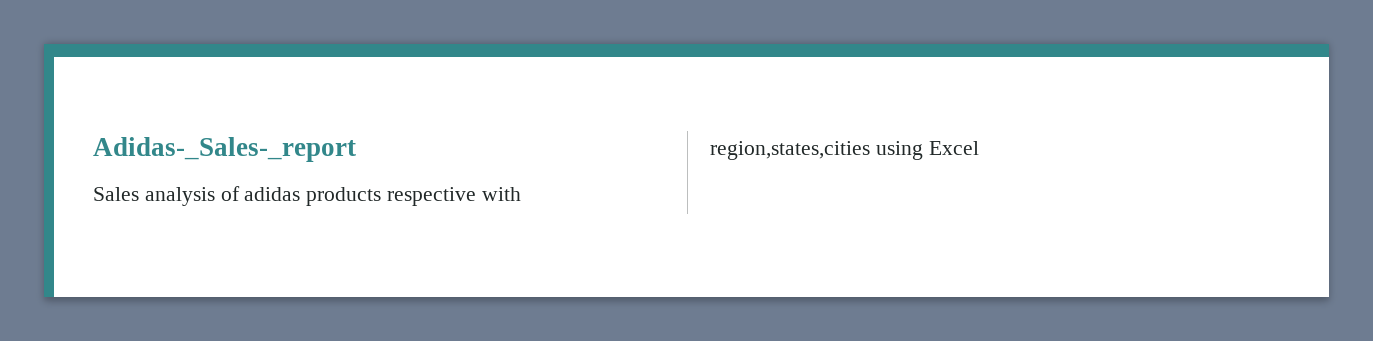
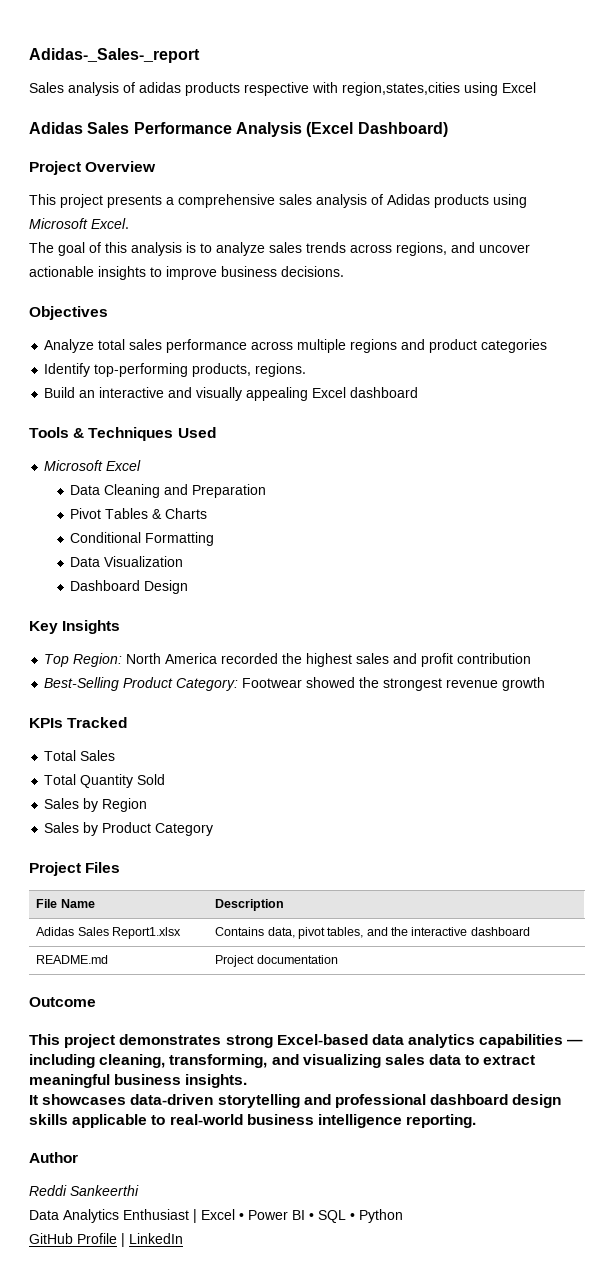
(979, 148) none -> [29,122,448,137] [29,161,157,175] [29,194,527,208] [29,218,129,229] [29,242,530,256] [29,266,344,280] [29,306,108,320] [44,339,548,353] [44,363,307,377] [44,387,419,401] [29,427,216,441] [44,460,142,471] [70,484,267,498] [70,508,208,519] [70,532,215,546] [70,556,184,567] [70,580,189,594] [29,620,121,634] [44,653,532,667] [44,677,546,691] [29,717,128,728] [44,750,116,761] [44,774,166,788] [44,798,148,812] [44,822,214,836] [29,862,121,876] [36,899,95,908] [215,899,285,911] [36,927,181,939] [215,927,530,939] [36,955,109,964] [215,955,338,967] [29,997,96,1007] [29,1034,584,1048] [29,1054,536,1068] [29,1074,248,1088] [29,1094,562,1108] [29,1114,477,1128] [29,1152,78,1163] [29,1185,139,1196] [29,1209,403,1223] [29,1233,183,1247] // Adidas Sales Performance Analysis (Excel Dashboard) // Project Overview // This project presents a comprehensive sales analysis of Adidas products using Microsoft Excel. // The goal of this analysis is to analyze sales trends across regions, and uncover actionable insights to improve business decisions. // Objectives // Analyze total sales performance across multiple regions and product categories // Identify top-performing products, regions. // Build an interactive and visually appealing Excel dashboard // Tools & Techniques Used // Microsoft Excel // Data Cleaning and Preparation // Pivot Tables & Charts // Conditional Formatting // Data Visualization // Dashboard Design // Key Insights // Top Region: North America recorded the highest sales and profit contribution // Best-Selling Product Category: Footwear showed the strongest revenue growth // KPIs Tracked // Total Sales // Total Quantity Sold // Sales by Region // Sales by Product Category // Project Files // File Name | Description // Adidas Sales Report1.xlsx | Contains data, pivot tables, and the interactive dashboard // README.md | Project documentation // Outcome // This project demonstrates strong Excel-based data analytics capabilities — including cleaning, transforming, and visualizing sales data to extract meaningful business insights. // It showcases data-driven storytelling and professional dashboard design skills applicable to real-world business intelligence reporting. // Author // Reddi Sankeerthi // Data Analytics Enthusiast | Excel • Power BI • SQL • Python // GitHub Profile | LinkedIn

